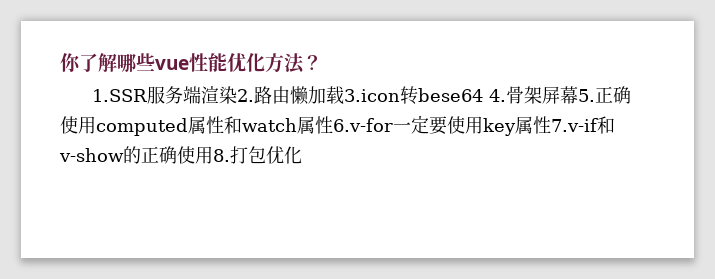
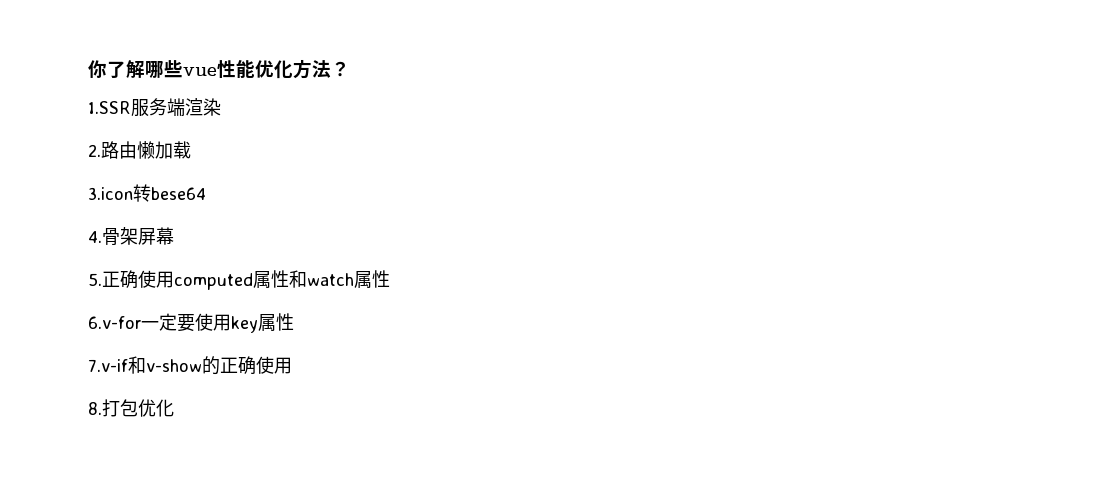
(238, 95) none -> (221, 107) //
(345, 95) none -> (191, 150) //
(484, 95) none -> (206, 193) //
(579, 95) none -> (174, 236) //
(333, 125) none -> (390, 279) //
(551, 125) none -> (294, 322) //
(213, 155) none -> (292, 365) //

